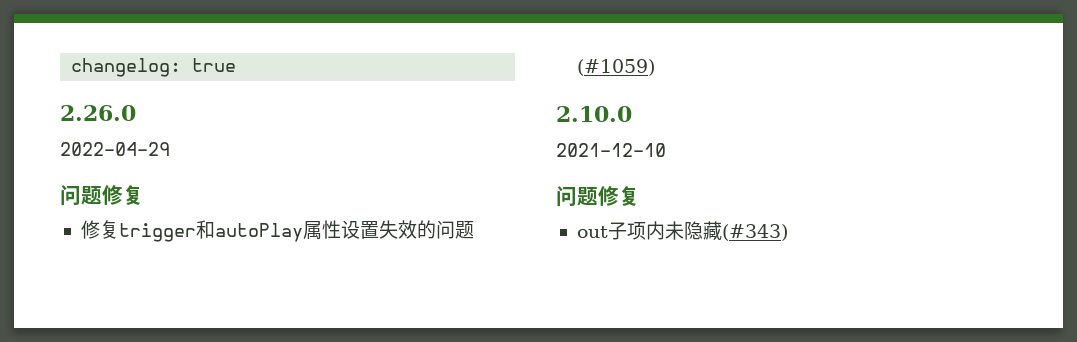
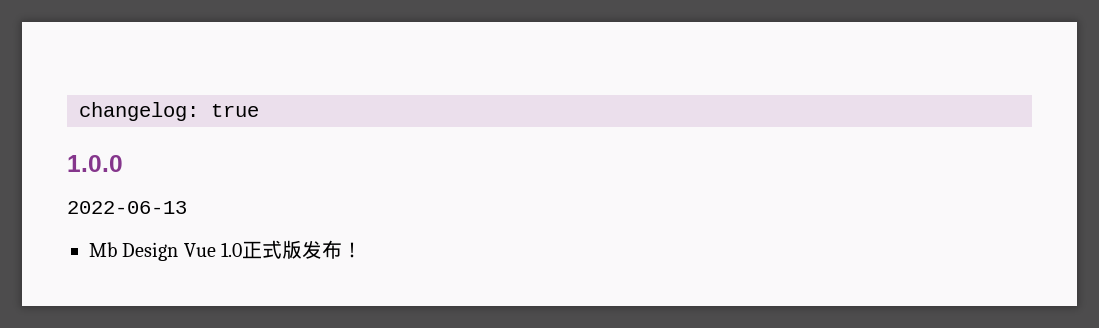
[60,105,136,121] [60,142,170,156] [60,185,144,206] [80,220,474,242] [576,59,655,76] [556,106,632,122] [556,143,666,157] [556,186,640,207] [576,221,788,241] 2.26.0 // 2022-04-29 // 问题修复 // 修复trigger和autoPlay属性设置失效的问题(#1059) // 2.10.0 // 2021-12-10 // 问题修复 // out子项内未隐藏(#343) -> [67,155,123,172] [67,201,187,214] [89,240,363,261] 1.0.0 // 2022-06-13 // Mb Design Vue 1.0正式版发布！

